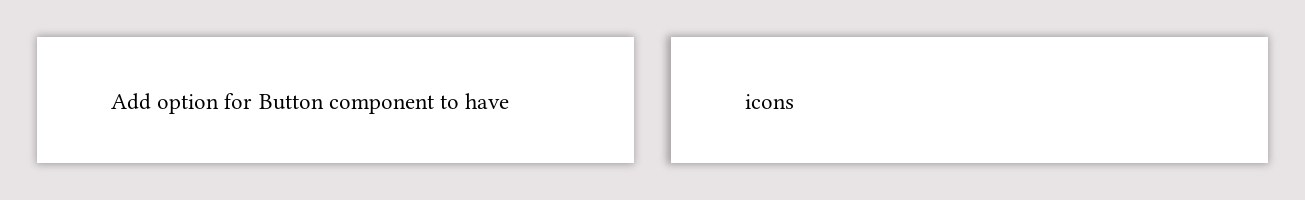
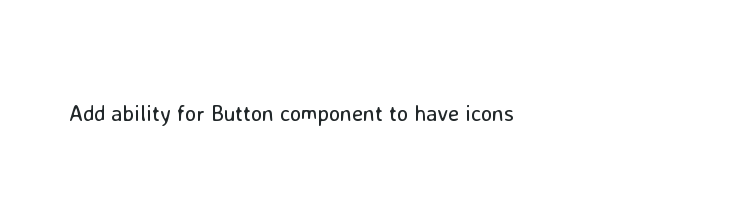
[157,94,220,114] option -> [111,105,171,126] ability

